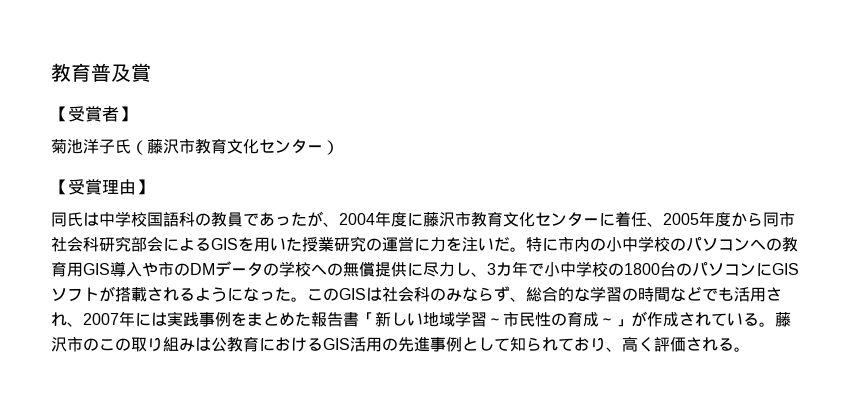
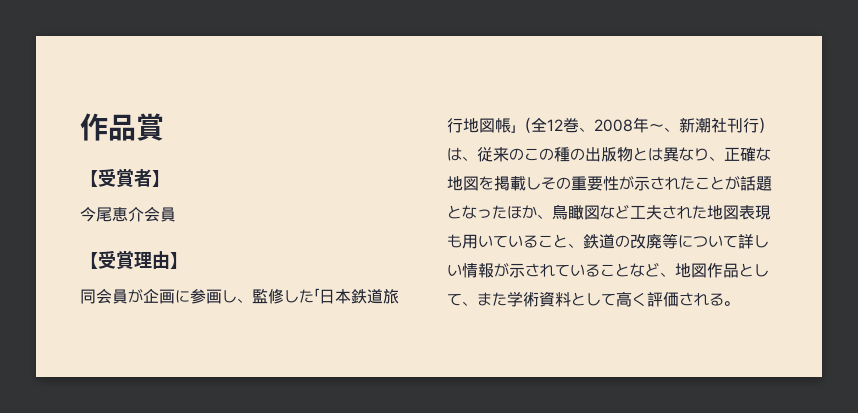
[51,63,131,82] 教育普及 -> [80,113,136,141] 作品
[51,138,339,155] [51,179,153,195] [51,211,795,227] [51,236,798,252] [51,261,799,277] [51,286,782,302] [51,311,791,327] [51,336,622,352] 菊池洋子氏（藤沢市教育文化センター） // 【受賞理由】 // 同氏は中学校国語科の教員であったが、2004年度に藤沢市教育文化センターに着任、2005年度から同市社会科研究部会によるGISを用いた授業研究の運営に力を注いだ。特に市内の小中学校のパソコンへの教育用GIS導入や市のDMデータの学校への無償提供に尽力し、3カ年で小中学校の1800台のパソコンにGISソフトが搭載されるようになった。このGISは社会科のみならず、総合的な学習の時間などでも活用され、2007年には実践事例をまとめた報告書「新しい地域学習～市民性の育成～」が作成されている。藤沢市のこの取り組みは公教育におけるGIS活用の先進事例として知られており、 -> [80,206,176,222] [80,250,188,270] [80,288,399,304] [447,117,774,133] [447,147,771,162] [447,176,772,191] [447,204,771,220] [447,233,769,249] [447,262,769,278] [447,291,616,307] 今尾恵介会員 // 【受賞理由】 // 同会員が企画に参画し、監修した「日本鉄道旅行地図帳」（全12巻、2008年～、新潮社刊行）は、従来のこの種の出版物とは異なり、正確な地図を掲載しその重要性が示されたことが話題となったほか、鳥瞰図など工夫された地図表現も用いていること、鉄道の改廃等について詳しい情報が示されていることなど、地図作品として、また学術資料として

